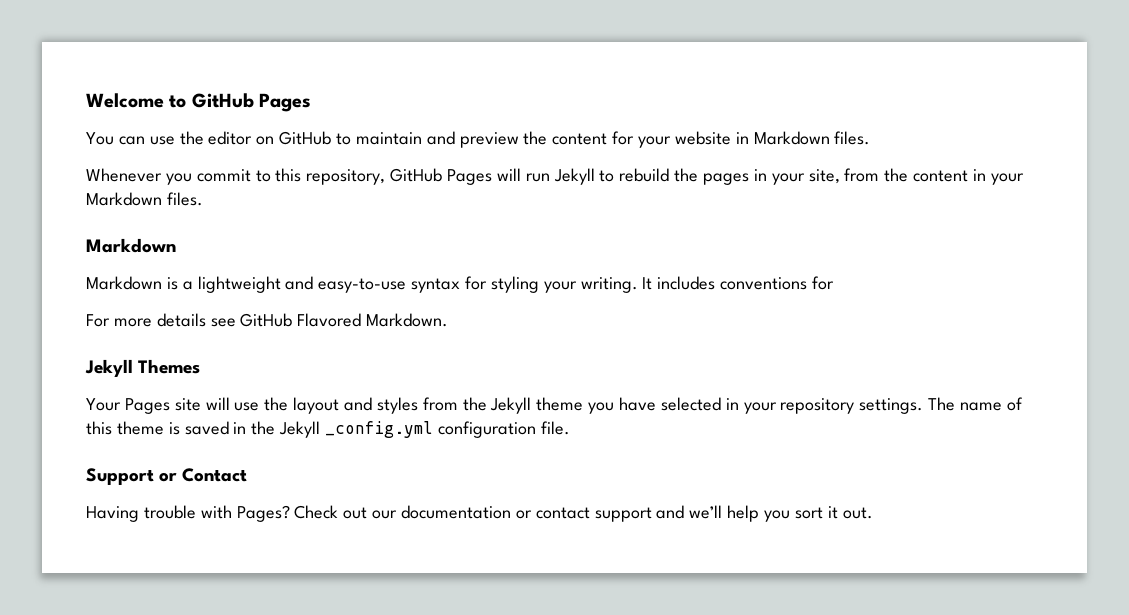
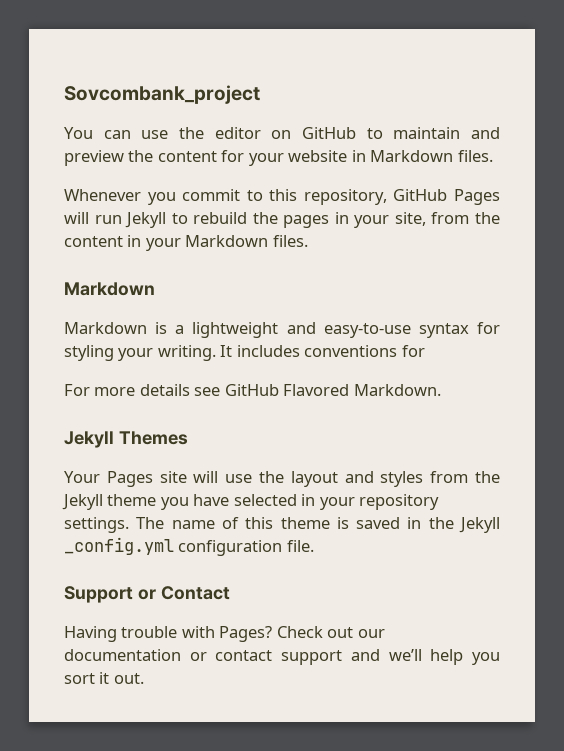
[86,93,312,112] Welcome to GitHub Pages -> [64,85,260,104] Sovcombank_project

